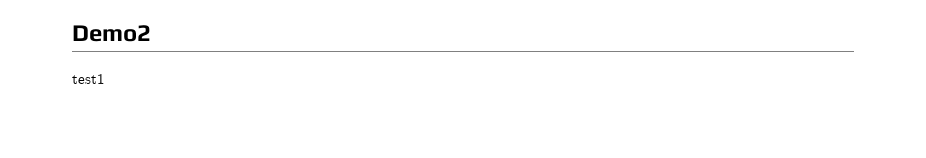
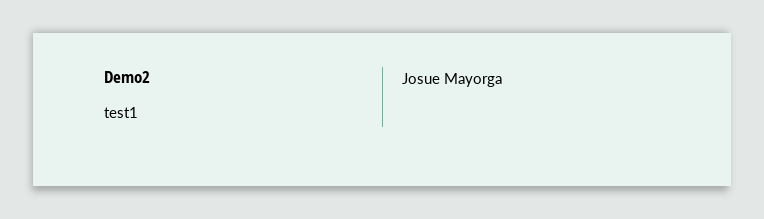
(105, 79) none -> [402,73,502,87] // Josue Mayorga

